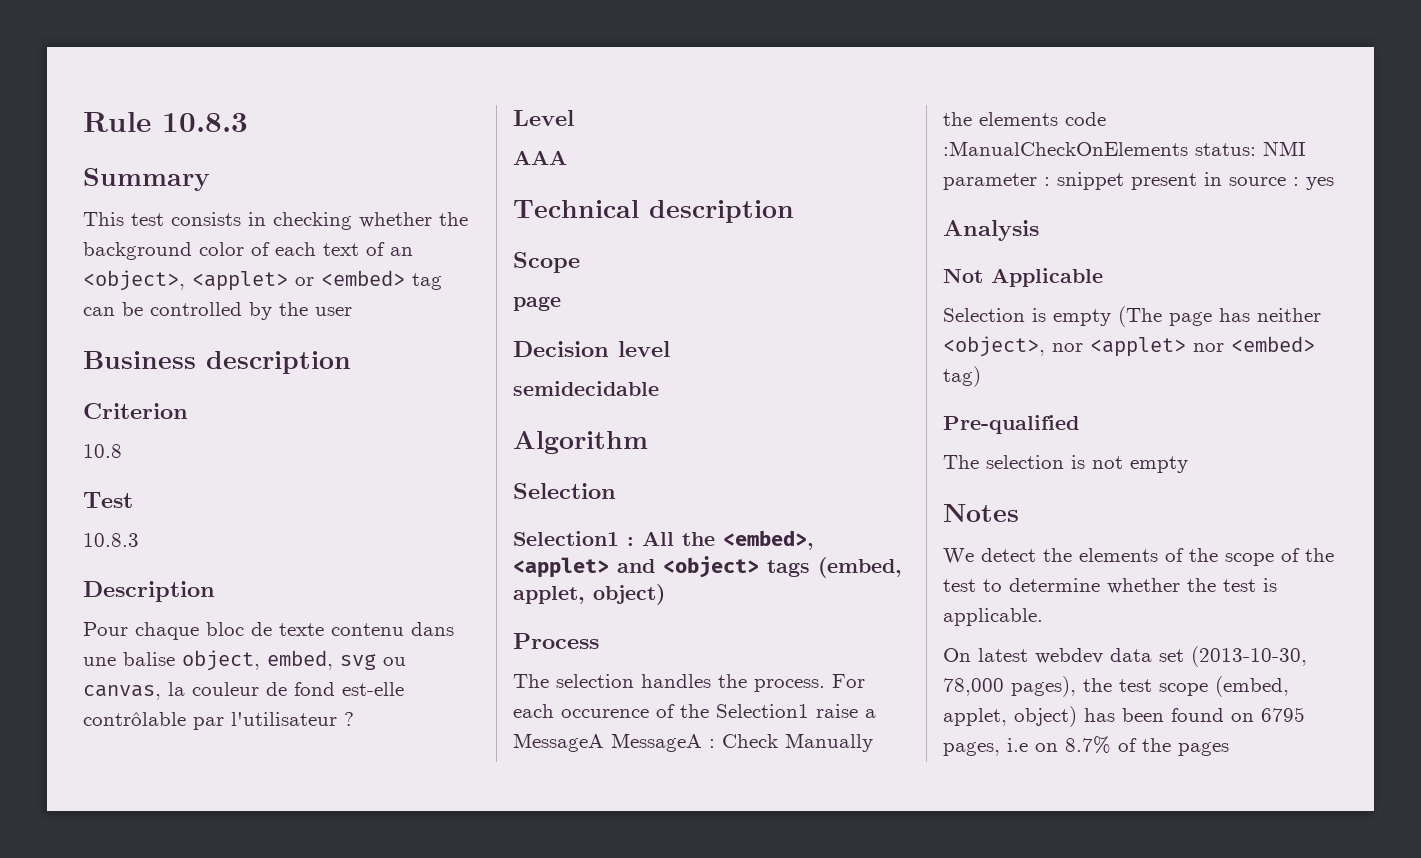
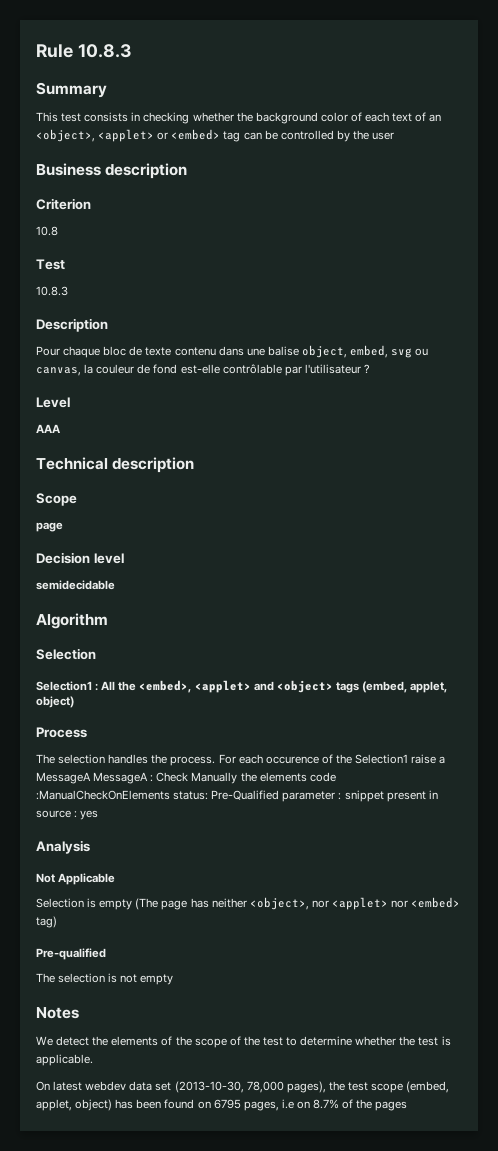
[1263,141,1306,156] NMI -> [211,790,280,800] Pre-Qualified

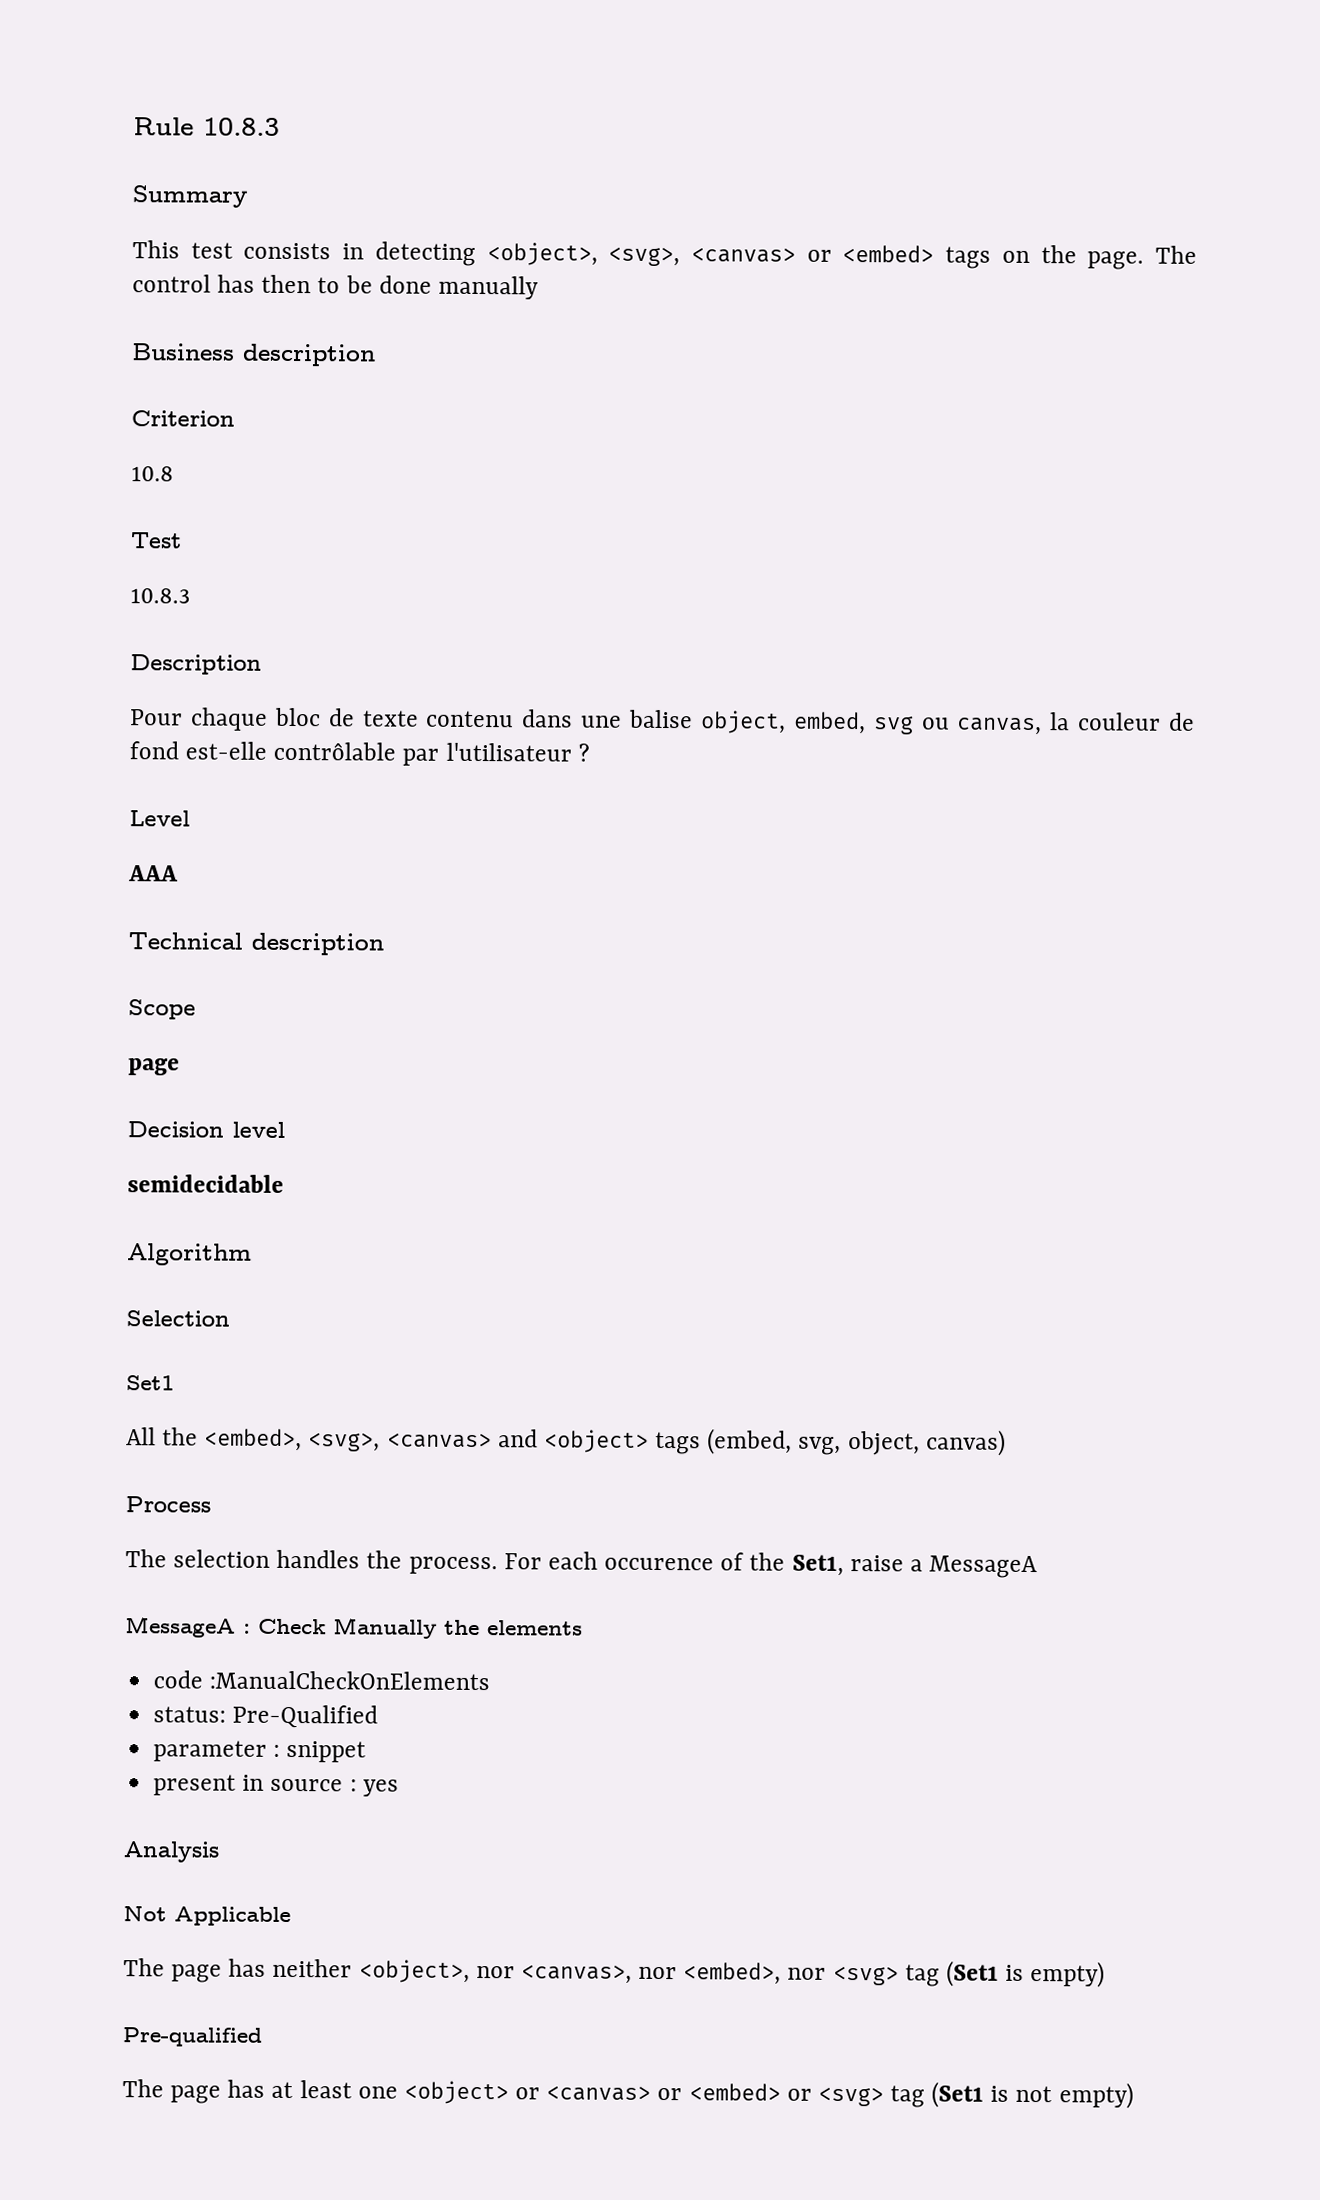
[143,112,442,124] [36,129,395,142] checking whether the background color of each text of an <object>, <applet> or <embed> tag can be controlled by the user -> [374,241,1197,270] [132,274,539,300] detecting <object>, <svg>, <canvas> or <embed> tags on the page. The control has then to be done manually
[36,681,99,691] Selection1 : -> [126,1375,175,1391] Set1 //
[194,680,251,693] <applet> -> [308,1432,492,1452] <svg>, <canvas>
[410,681,448,693] [36,696,74,708] applet, object) -> [798,1429,1006,1456] svg, object, canvas)
[355,754,409,764] Selection1 -> [791,1554,844,1576] Set1,
(91, 778) none -> (1039, 1567) //
(307, 777) none -> (583, 1628) //
(170, 795) none -> (491, 1680) //
(280, 795) none -> (379, 1716) //
(384, 796) none -> (367, 1751) //
[36,898,159,910] Selection is empty (The -> [123,1958,165,1977] The
[331,897,461,910] [36,916,57,928] [36,948,106,960] [36,973,174,985] [36,1007,79,1019] [36,1036,451,1048] [36,1054,93,1066] [36,1081,450,1093] [36,1099,408,1111] <applet> nor <embed> tag) // Pre-qualified // The selection is not empty // Notes // We detect the elements of the scope of the test to determine whether the test is applicable. // On latest webdev data set (2013-10-30, 78,000 pages), the test scope (embed, applet, object) has been found on 6795 pages, i.e on 8.7% of the pages -> [520,1960,1106,1988] [122,2027,262,2047] [122,2079,1134,2109] <canvas>, nor <embed>, nor <svg> tag (Set1 is empty) // Pre-qualified // The page has at least one <object> or <canvas> or <embed> or <svg> tag (Set1 is not empty)

